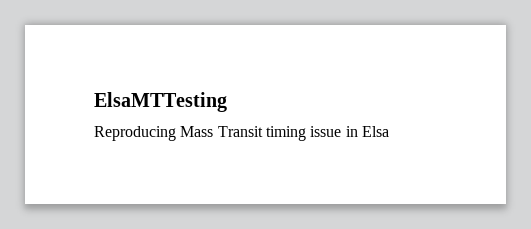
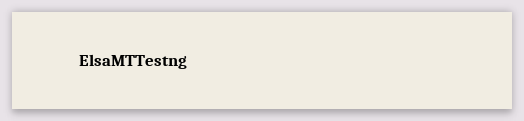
[94,92,227,112] [94,126,389,141] ElsaMTTesting // Reproducing Mass Transit timing issue in Elsa -> [79,54,187,69] ElsaMTTestng

